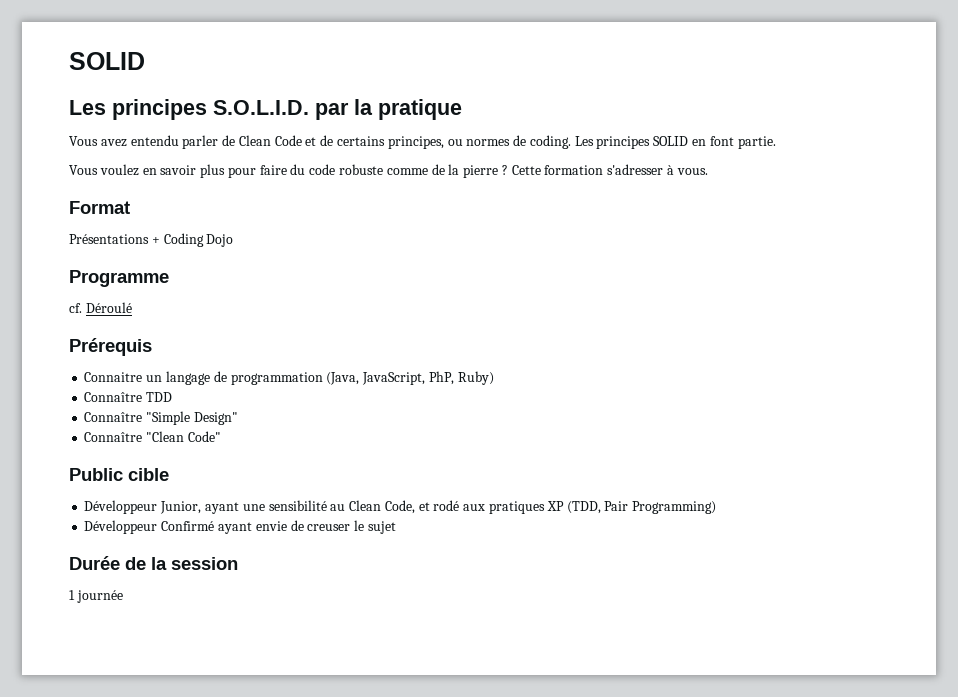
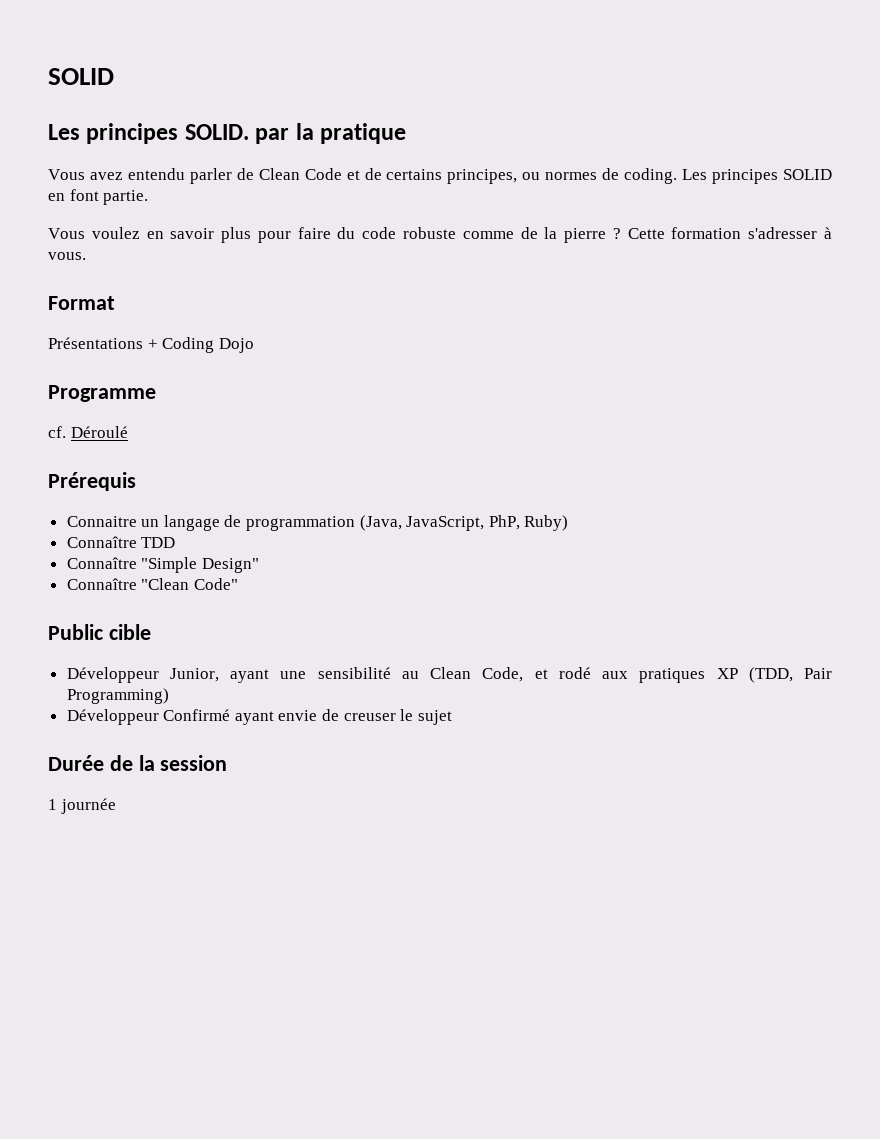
[213,100,309,115] S.O.L.I.D. -> [184,124,249,140] SOLID.

